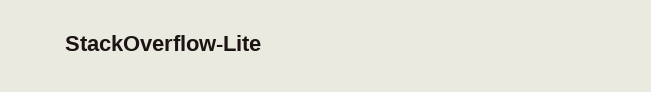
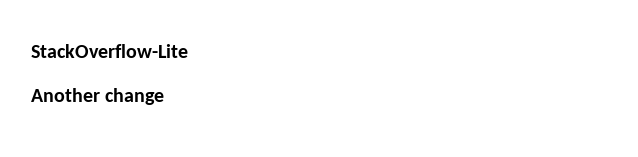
(261, 43) none -> [31,88,165,105] // Another change

